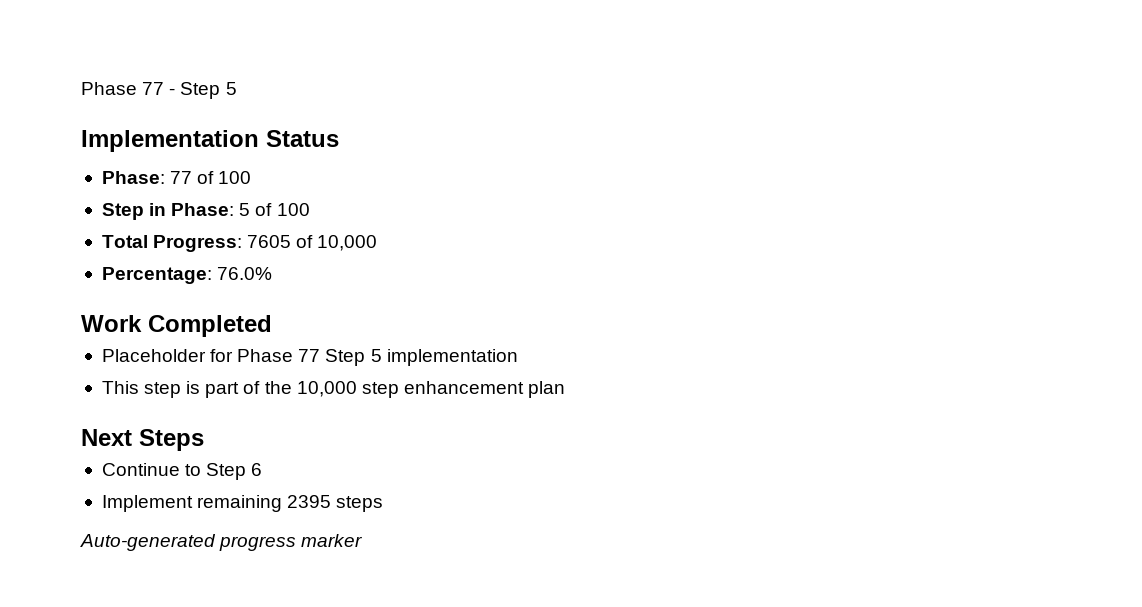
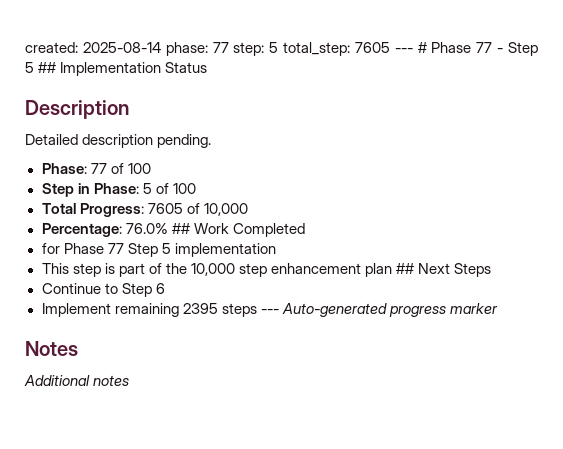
(81, 88) none -> [25,42,427,56] created: 2025-08-14 phase: 77 step: 5 total_step: 7605 --- #
(237, 88) // -> [38,62,57,73] ##
(339, 138) none -> [25,100,129,119] [25,134,212,148] // Description // Detailed description pending.
(273, 273) // -> [171,223,190,234] ##
[101,349,206,362] Placeholder -> (305, 230) none
(566, 389) // -> [396,263,415,274] ##
(384, 504) // -> [260,309,279,314] ---
(363, 540) none -> [25,341,78,356] [24,375,130,386] // Notes // Additional notes

